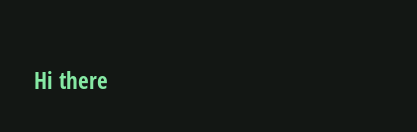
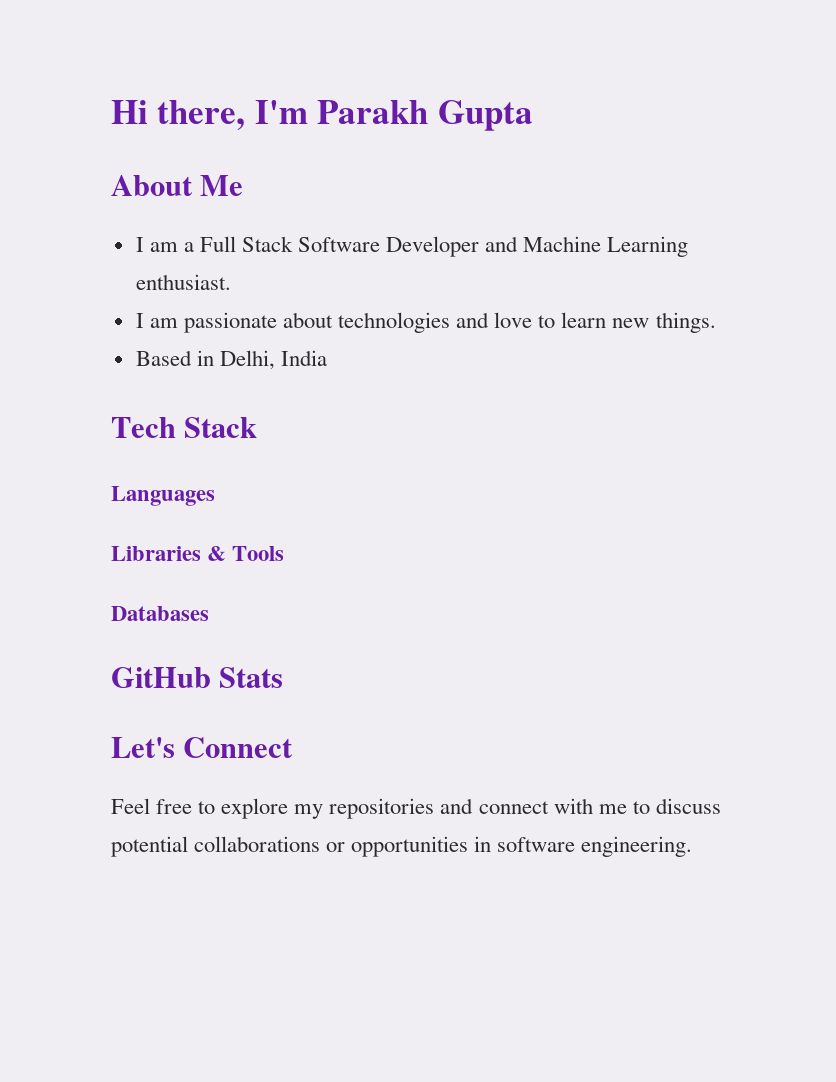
[59,71,109,89] there -> [157,100,533,131] [111,175,244,196] [135,236,689,257] [135,274,231,290] [135,312,716,333] [135,350,327,370] [111,417,258,438] [111,486,215,506] [111,546,285,561] [111,606,209,621] [111,667,284,688] [111,737,294,758] [111,798,721,819] [111,836,693,857] there, I'm Parakh Gupta // About Me // I am a Full Stack Software Developer and Machine Learning enthusiast. // I am passionate about technologies and love to learn new things. // Based in Delhi, India // Tech Stack // Languages // Libraries & Tools // Databases // GitHub Stats // Let's Connect // Feel free to explore my repositories and connect with me to discuss potential collaborations or opportunities in software engineering.

